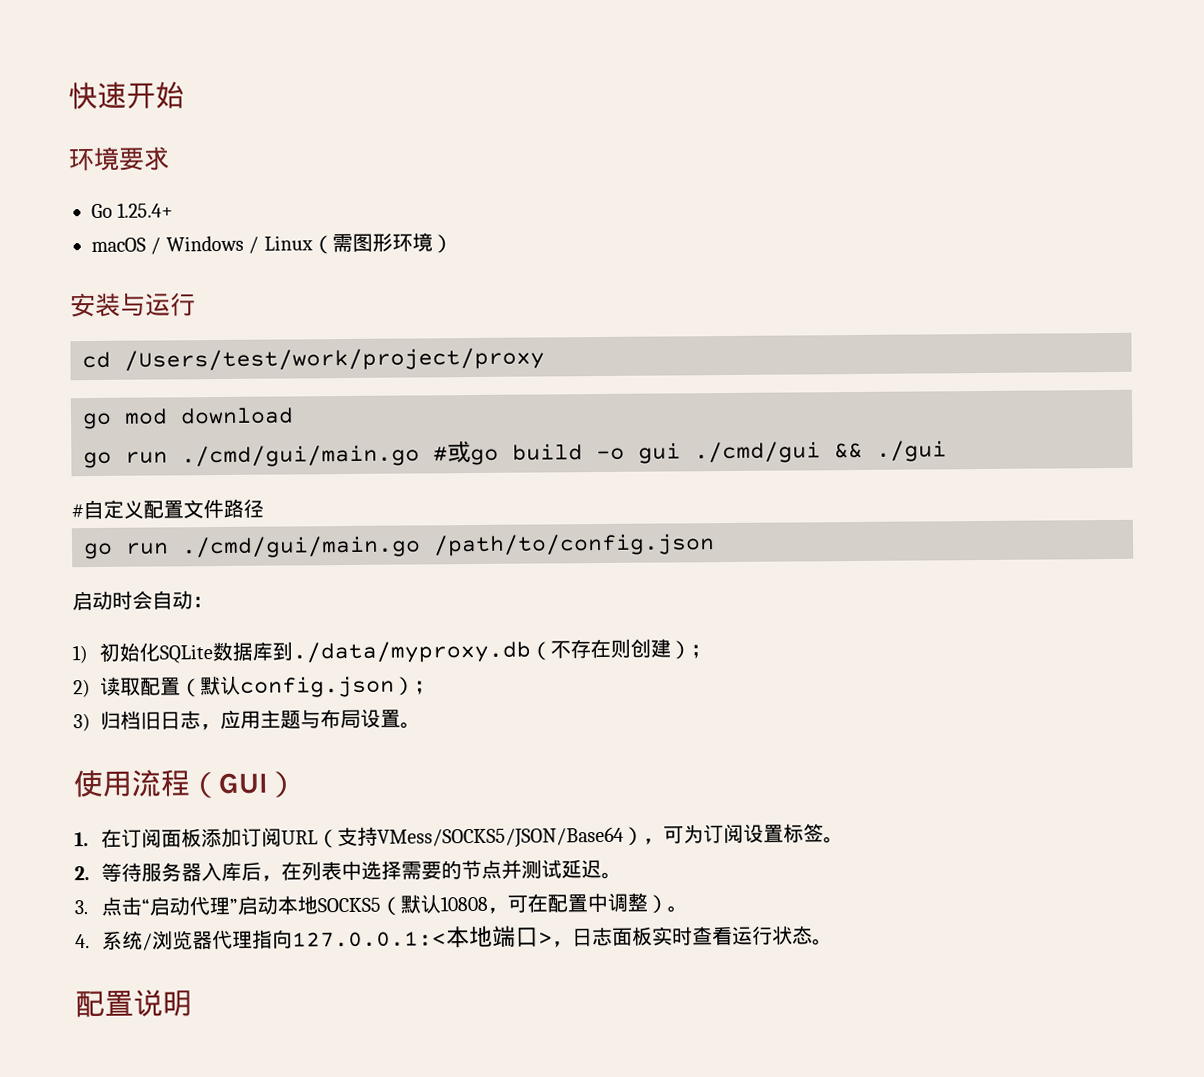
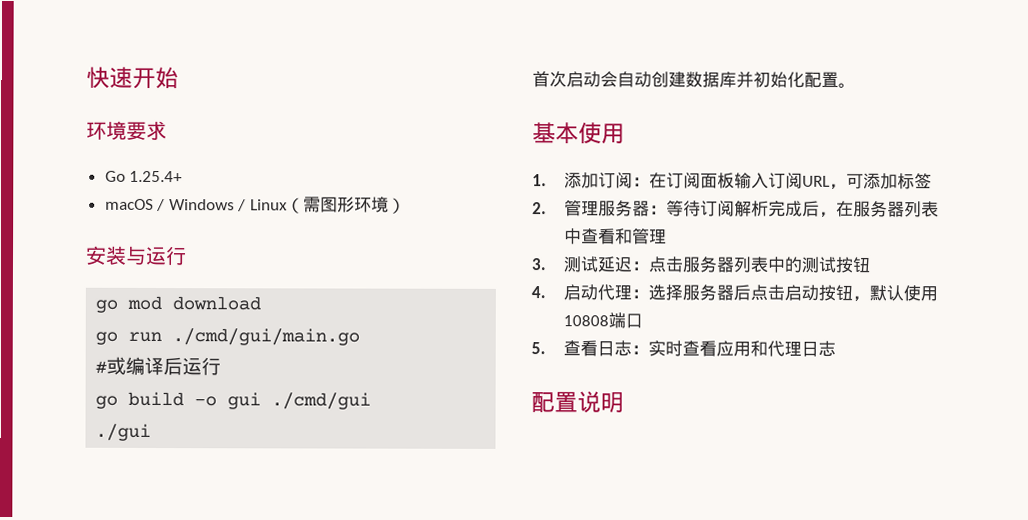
[82,347,545,372] // cd /Users/test/work/project/proxy -> (187, 256) none
[433,441,471,464] #或 -> [95,356,222,376] // #或编译后运行 //
[834,442,863,459] && -> (372, 401) //
[71,498,264,520] [84,533,715,560] [72,590,213,611] [72,638,712,664] [73,675,436,698] [73,708,382,732] #自定义配置文件路径 // go run ./cmd/gui/main.go /path/to/config.json // 启动时会自动： // 1)初始化SQLite数据库到./data/myproxy.db（不存在则创建）； // 2)读取配置（默认config.json）； // 3)归档旧日志，应用主题与布局设 -> [532,71,822,88] 首次启动会自动创建数据库并初始化配
[73,769,298,799] 使用流程（GUI） -> [532,122,625,145] 基本使用
(89, 839) none -> [564,172,651,189] 添加订阅：
[201,827,243,848] 添加 -> [734,172,770,189] 输入
[317,823,785,849] （支持VMess/SOCKS5/JSON/Base64），可为订阅设置 -> [829,172,899,190] ，可添加
[823,836,845,844] 。 -> (933, 181) none
[101,859,623,882] [74,892,689,916] [75,925,834,951] 等待服务器入库后，在列表中选择需要的节点并测试延迟。 // 3.点击“启动代理”启动本地SOCKS5（默认10808，可在配置中调整）。 // 4.系统/浏览器代理指向127.0.0.1:<本地端口>，日志面板实时查看运行状态。 -> [564,200,940,218] [564,228,668,245] [531,256,872,273] [531,284,939,302] [563,312,644,329] [531,340,837,357] 管理服务器：等待订阅解析完成后，在服务器列表中查看和管理 // 3.测试延迟：点击服务器列表中的测试按钮 // 4.启动代理：选择服务器后点击启动按钮，默认使用10808端口 // 5.查看日志：实时查看应用和代理日志

